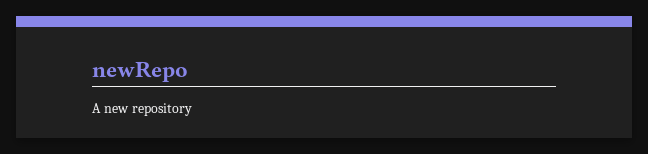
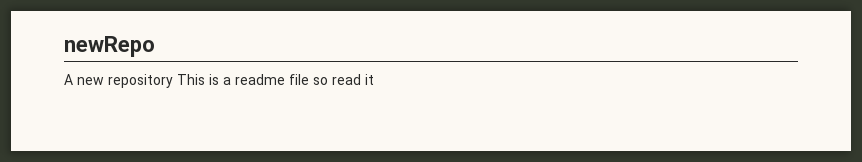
(192, 109) none -> [177,74,374,85] This is a readme file so read it

